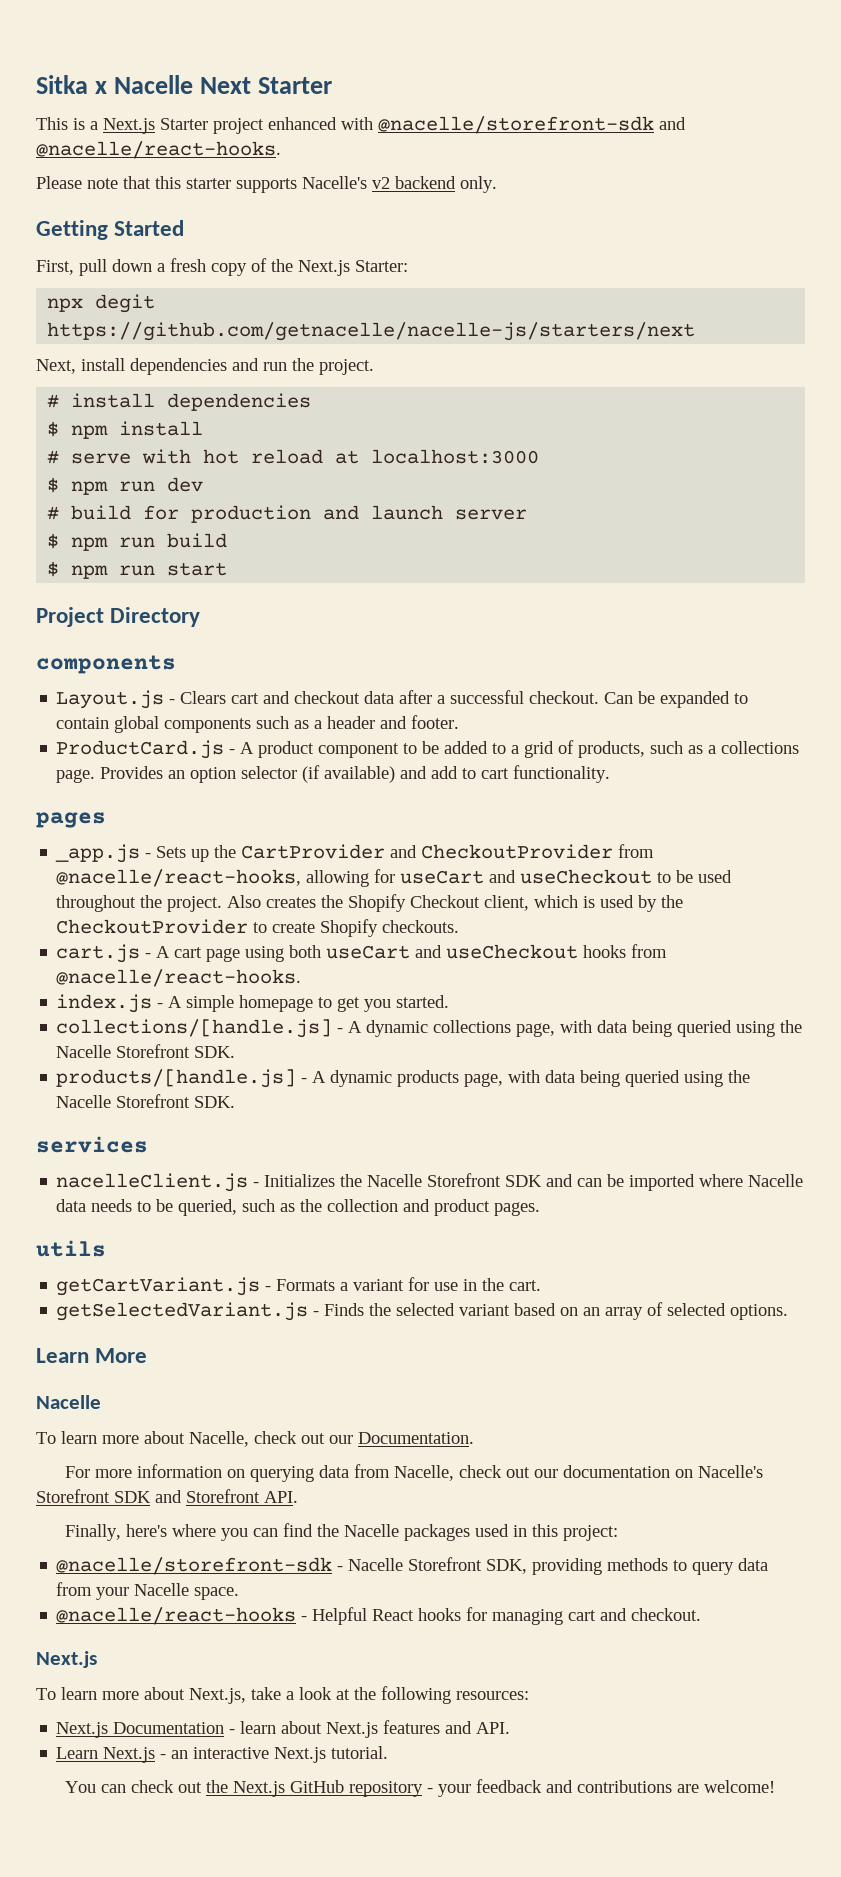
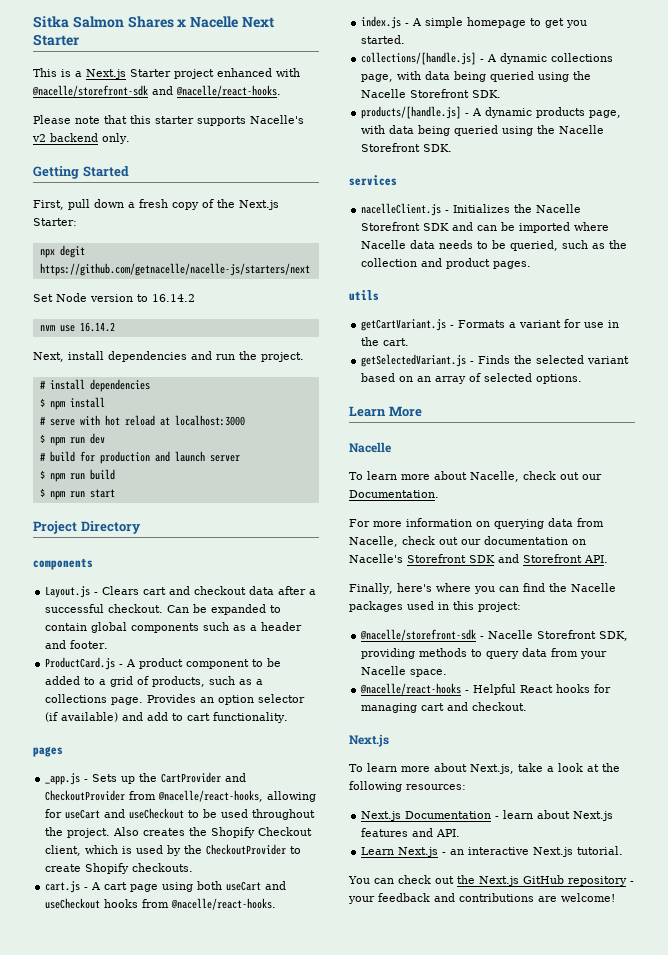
(88, 84) none -> [72,16,174,28] Salmon Shares
(696, 331) none -> [33,293,195,302] [39,322,115,332] // Set Node version to 16.14.2 // nvm use 16.14.2

